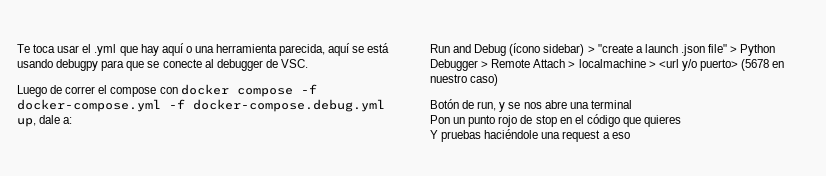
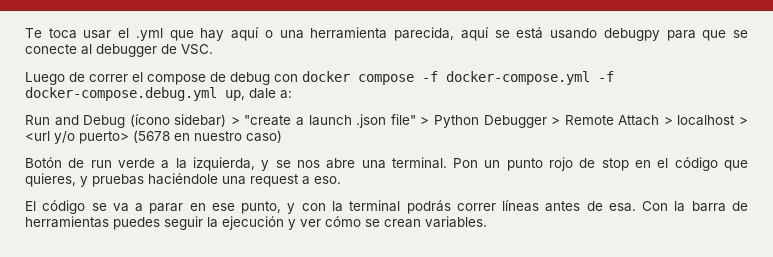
(157, 92) none -> [210,72,270,85] de debug
[578,59,646,68] localmachine -> [677,115,736,126] localhost
[477,101,497,111] run, -> [90,157,255,171] run verde a la izquierda,
[590,100,632,109] terminal // -> [391,157,447,169] terminal.
[644,115,682,127] [430,130,438,139] quieres // Y -> [25,173,88,187] quieres, y
[611,132,630,139] eso -> [314,176,341,184] [25,200,748,214] [25,216,487,230] eso. // El código se va a parar en ese punto, y con la terminal podrás correr líneas antes de esa. Con la barra de herramientas puedes seguir la ejecución y ver cómo se crean variables.

